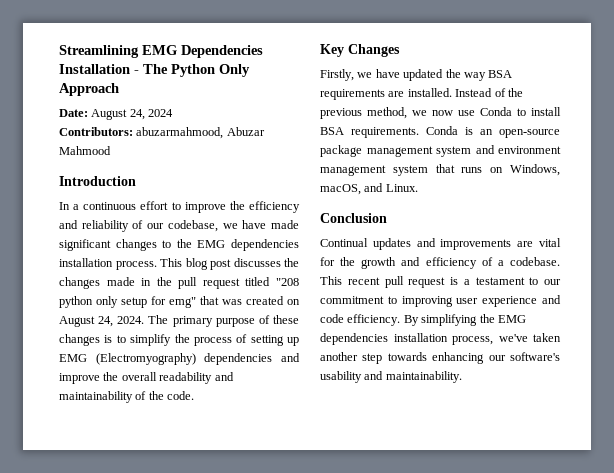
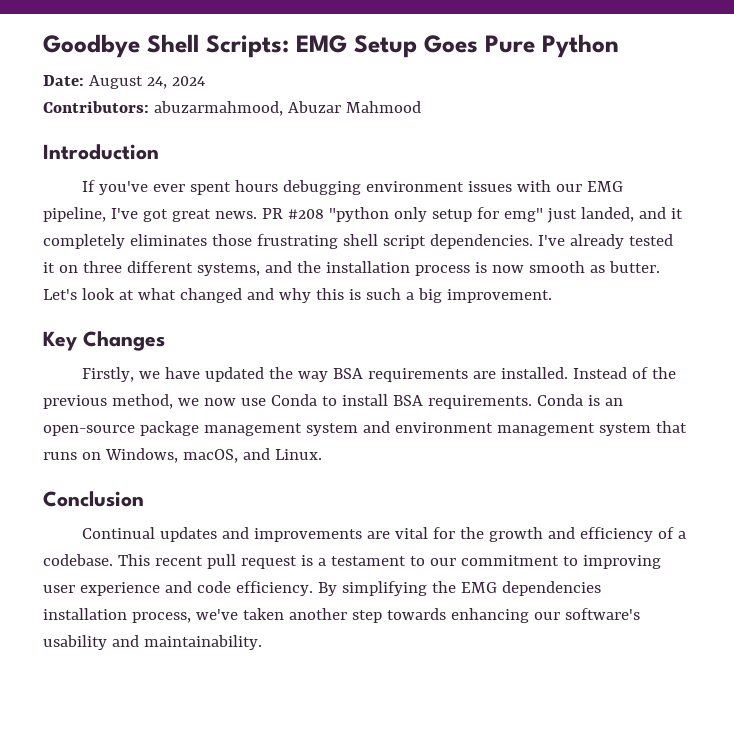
[59,45,263,58] [59,64,168,74] Streamlining EMG Dependencies Installation - The -> [43,34,535,58] Goodbye Shell Scripts: EMG Setup Goes Pure
[219,64,250,77] [59,83,119,96] Only Approach -> (619, 46) none
[59,201,300,213] [59,220,299,232] [59,239,299,251] [59,258,299,270] [59,277,299,289] [59,296,300,308] [59,315,299,327] [59,334,299,346] [59,353,300,365] [59,372,234,384] [59,391,195,403] In a continuous effort to improve the efficiency and reliability of our codebase, we have made significant changes to the EMG dependencies installation process. This blog post discusses the changes made in the pull request titled "208 python only setup for emg" that was created on August 24, 2024. The primary purpose of these changes is to simplify the process of setting up EMG (Electromyography) dependencies and improve the overall readability and maintainability of the code. -> [82,180,624,195] [43,207,683,223] [43,234,673,249] [43,261,660,276] [43,288,552,303] If you've ever spent hours debugging environment issues with our EMG pipeline, I've got great news. PR #208 "python only setup for emg" just landed, and it completely eliminates those frustrating shell script dependencies. I've already tested it on three different systems, and the installation process is now smooth as butter. Let's look at what changed and why this is such a big improvement.

